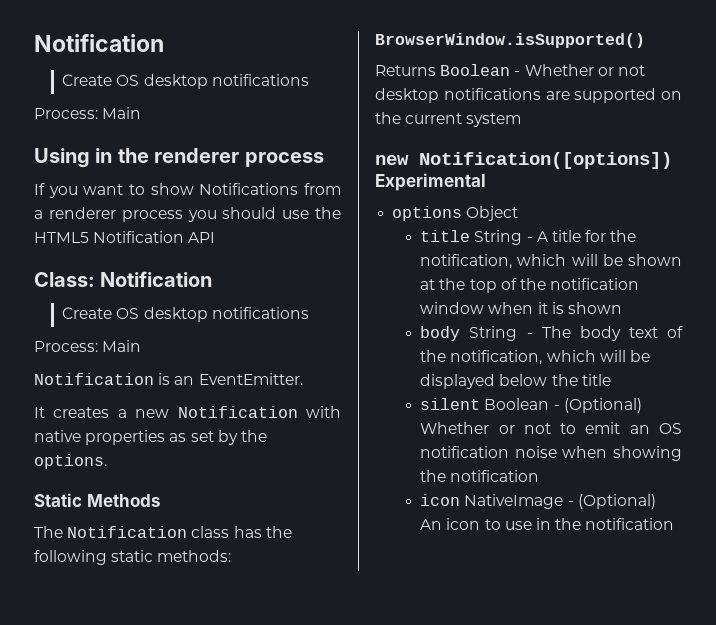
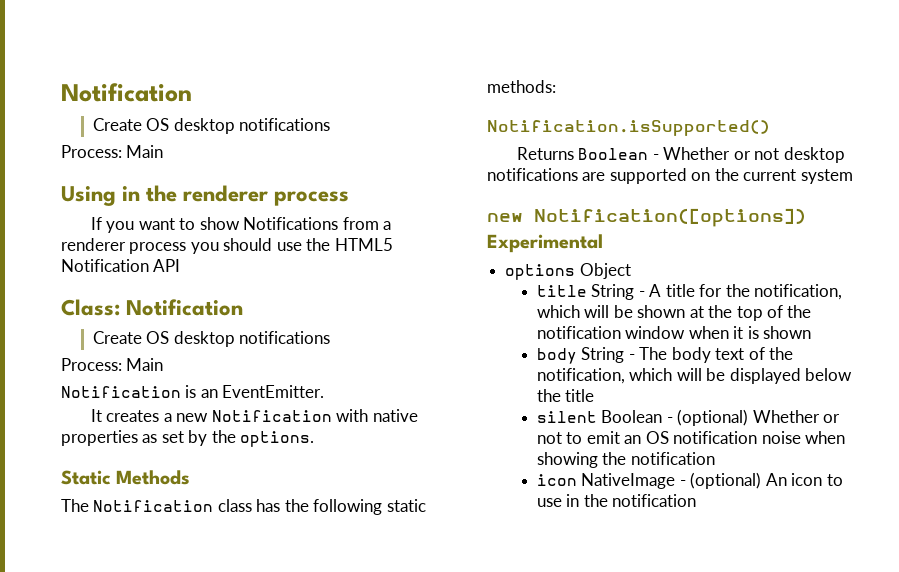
[375,33,645,48] BrowserWindow.isSupported() -> [487,120,770,136] Notification.isSupported()
[563,398,642,413] (Optional) -> [677,409,749,426] (optional)
[577,494,656,509] (Optional) -> [690,472,762,489] (optional)

